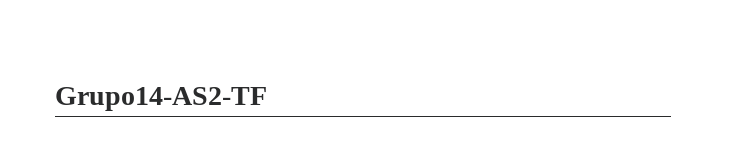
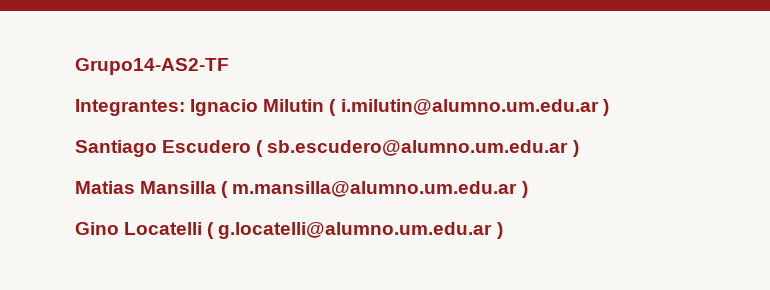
(267, 99) none -> [75,99,609,116] [75,140,579,157] [75,181,528,198] [75,222,503,239] // Integrantes: Ignacio Milutin ( i.milutin@alumno.um.edu.ar ) // Santiago Escudero ( sb.escudero@alumno.um.edu.ar ) // Matias Mansilla ( m.mansilla@alumno.um.edu.ar ) // Gino Locatelli ( g.locatelli@alumno.um.edu.ar )

